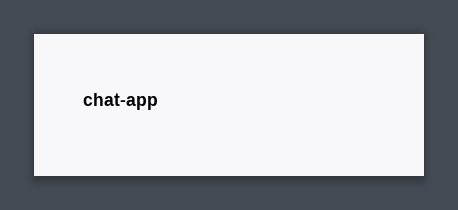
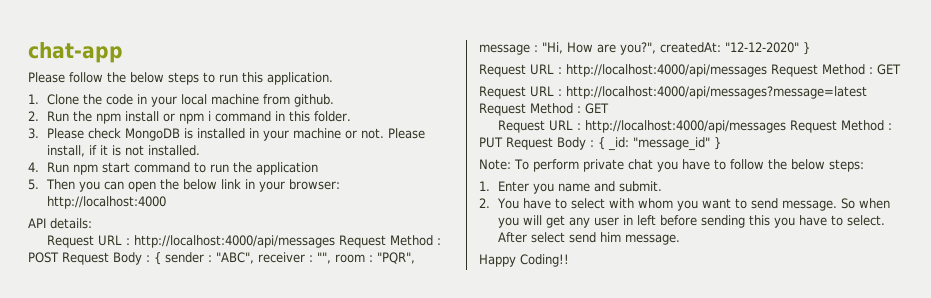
(158, 101) none -> [28,72,333,85] [28,94,335,107] [28,111,352,124] [28,128,426,141] [47,145,201,157] [28,162,319,175] [28,179,341,192] [47,196,167,209] [28,218,92,229] [46,235,441,248] [28,252,415,265] [479,42,810,55] [479,64,901,77] [479,86,867,99] [479,103,609,116] [497,120,892,133] [479,137,721,151] [479,159,864,172] [479,181,663,194] [479,198,891,211] [498,215,886,228] [498,232,681,245] [479,254,569,267] // Please follow the below steps to run this application. // 1. Clone the code in your local machine from github. // 2. Run the npm install or npm i command in this folder. // 3. Please check MongoDB is installed in your machine or not. Please install, if it is not installed. // 4. Run npm start command to run the application // 5. Then you can open the below link in your browser: http://localhost:4000 // API details: // Request URL : http://localhost:4000/api/messages Request Method : POST Request Body : { sender : "ABC", receiver : "", room : "PQR", message : "Hi, How are you?", createdAt: "12-12-2020" } // Request URL : http://localhost:4000/api/messages Request Method : GET // Request URL : http://localhost:4000/api/messages?message=latest Request Method : GET // Request URL : http://localhost:4000/api/messages Request Method : PUT Request Body : { _id: "message_id" } // Note: To perform private chat you have to follow the below steps: // 1. Enter you name and submit. // 2. You have to select with whom you want to send message. So when you will get any user in left before sending this you have to select. After select send him message. // Happy Coding!!

